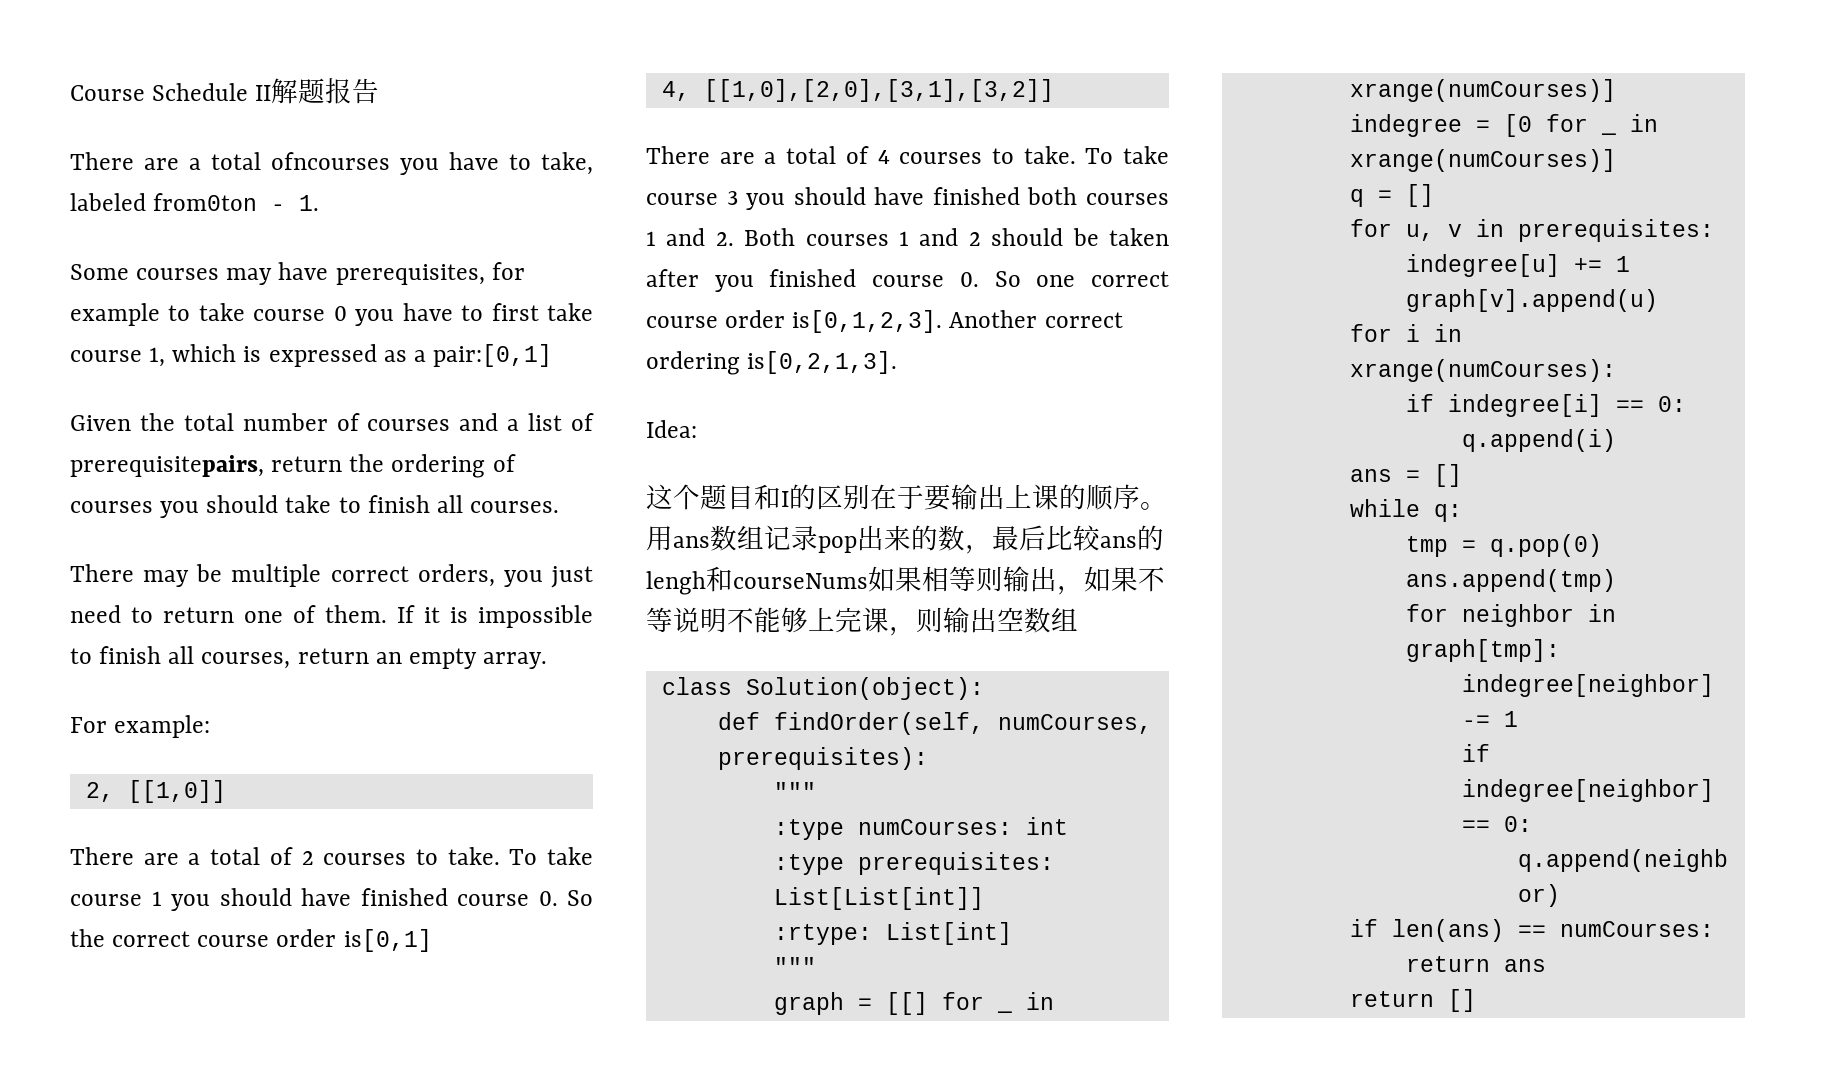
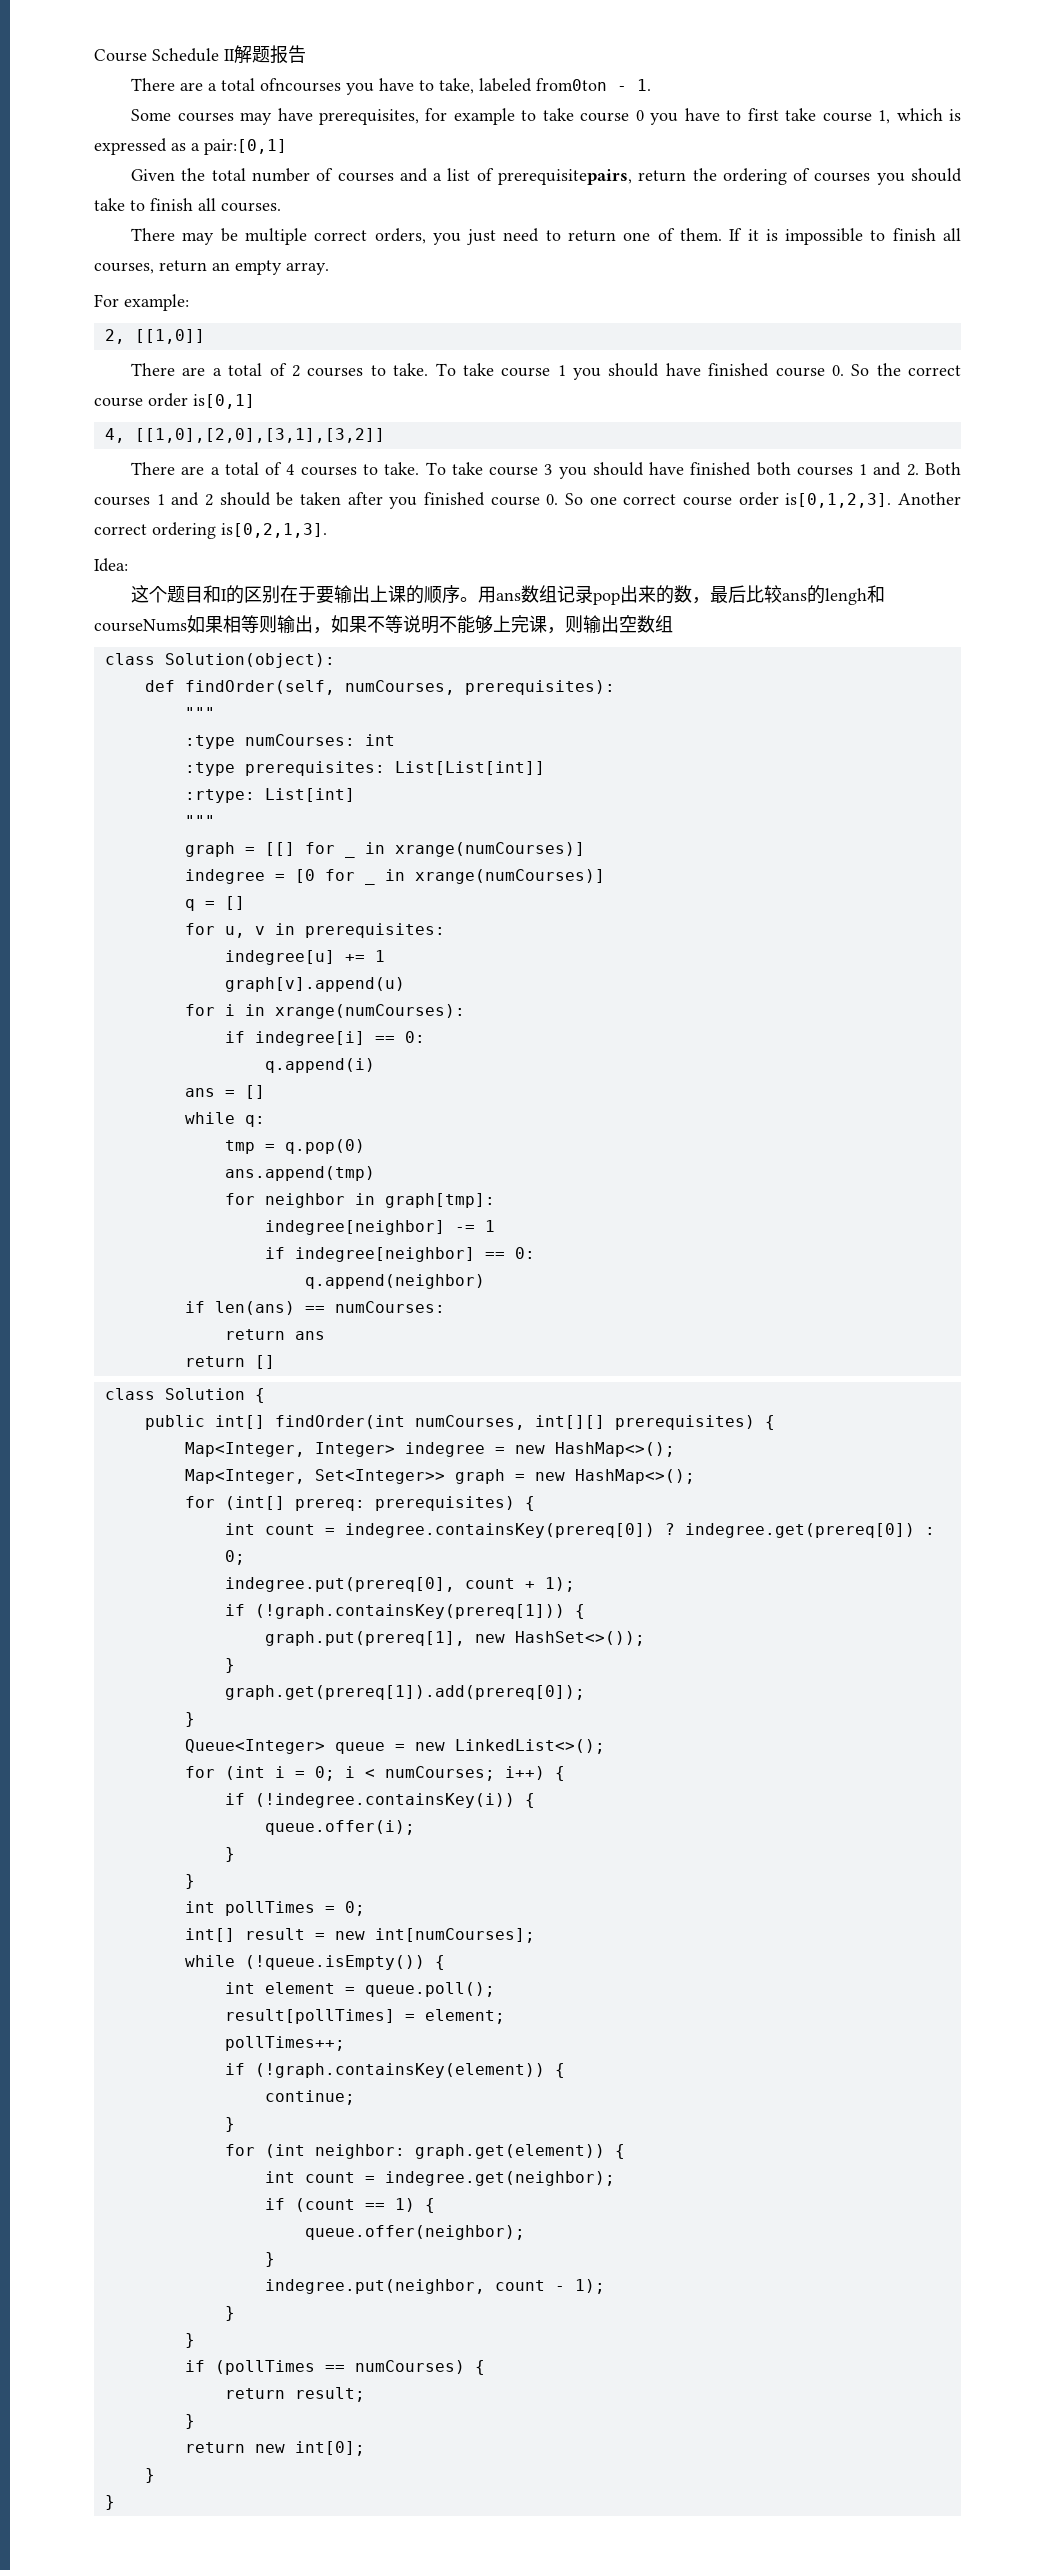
(1476, 1000) none -> [104,1388,265,1403] [144,1415,775,1430] [184,1442,675,1457] [184,1469,695,1484] [184,1496,535,1511] [224,1523,935,1538] [224,1550,245,1565] [224,1577,575,1592] [224,1604,585,1619] [264,1631,645,1646] [224,1658,235,1673] [224,1685,585,1700] [184,1712,195,1727] [184,1739,605,1754] [184,1766,565,1781] [224,1793,535,1808] [264,1820,415,1835] [224,1847,235,1862] [184,1874,195,1889] [184,1901,365,1916] [184,1928,535,1943] [184,1955,445,1970] [224,1982,495,1997] [224,2009,505,2024] [224,2036,345,2051] [224,2063,565,2078] [264,2090,355,2105] [224,2117,235,2132] [224,2144,625,2159] [264,2171,615,2186] [264,2198,435,2213] [304,2225,525,2240] [264,2252,275,2267] [264,2279,605,2294] [224,2306,235,2321] [184,2333,195,2348] [184,2360,485,2375] [224,2387,365,2402] [184,2414,195,2429] [184,2441,365,2456] [144,2468,155,2483] [104,2495,115,2510] // class Solution { // public int[] findOrder(int numCourses, int[][] prerequisites) { // Map<Integer, Integer> indegree = new HashMap<>(); // Map<Integer, Set<Integer>> graph = new HashMap<>(); // for (int[] prereq: prerequisites) { // int count = indegree.containsKey(prereq[0]) ? indegree.get(prereq[0]) : 0; // indegree.put(prereq[0], count + 1); // if (!graph.containsKey(prereq[1])) { // graph.put(prereq[1], new HashSet<>()); // } // graph.get(prereq[1]).add(prereq[0]); // } // Queue<Integer> queue = new LinkedList<>(); // for (int i = 0; i < numCourses; i++) { // if (!indegree.containsKey(i)) { // queue.offer(i); // } // } // int pollTimes = 0; // int[] result = new int[numCourses]; // while (!queue.isEmpty()) { // int element = queue.poll(); // result[pollTimes] = element; // pollTimes++; // if (!graph.containsKey(element)) { // continue; // } // for (int neighbor: graph.get(element)) { // int count = indegree.get(neighbor); // if (count == 1) { // queue.offer(neighbor); // } // indegree.put(neighbor, count - 1); // } // } // if (pollTimes == numCourses) { // return result; // } // return new int[0]; // } // }

